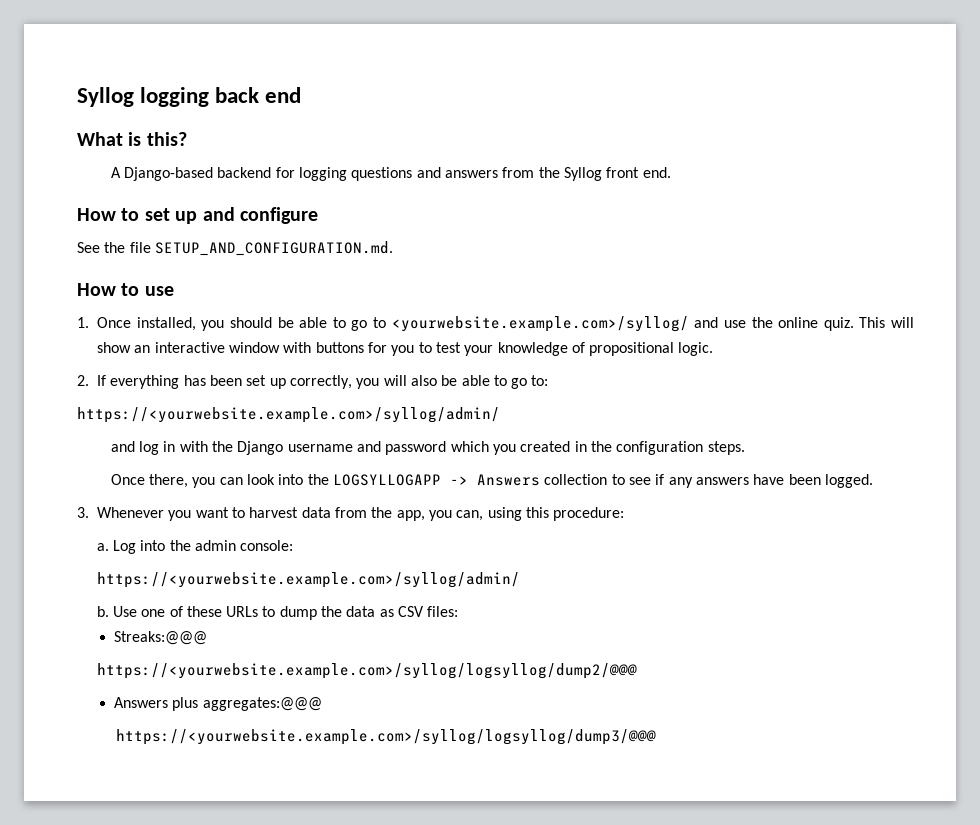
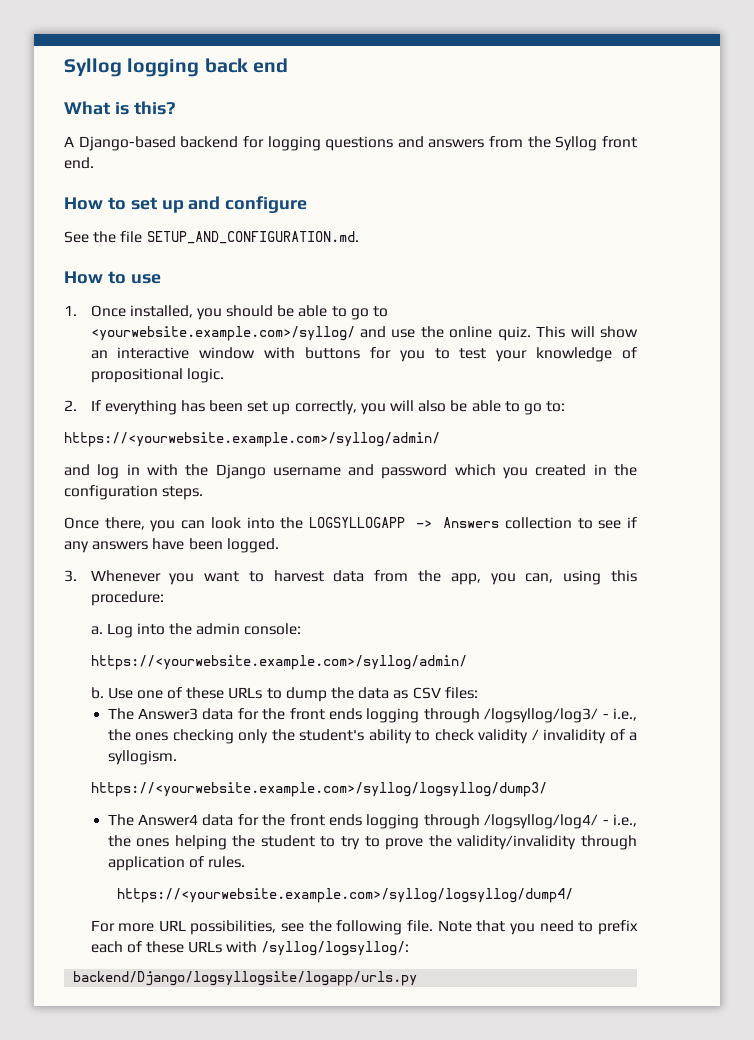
[114,631,208,645] [96,663,637,679] [114,697,322,711] [116,729,657,745] Streaks:@@@ // https://<yourwebsite.example.com>/syllog/logsyllog/dump2/@@@ // Answers plus aggregates:@@@ // https://<yourwebsite.example.com>/syllog/logsyllog/dump3/@@@ -> [107,708,638,723] [107,729,637,744] [107,750,177,765] [90,782,547,797] [107,814,638,829] [107,835,637,850] [107,856,245,871] [117,888,574,903] [90,920,638,935] [90,941,410,956] [73,971,418,986] The Answer3 data for the front ends logging through /logsyllog/log3/ - i.e., the ones checking only the student's ability to check validity / invalidity of a syllogism. // https://<yourwebsite.example.com>/syllog/logsyllog/dump3/ // The Answer4 data for the front ends logging through /logsyllog/log4/ - i.e., the ones helping the student to try to prove the validity/invalidity through application of rules. // https://<yourwebsite.example.com>/syllog/logsyllog/dump4/ // For more URL possibilities, see the following file. Note that you need to prefix each of these URLs with /syllog/logsyllog/: // backend/Django/logsyllogsite/logapp/urls.py

